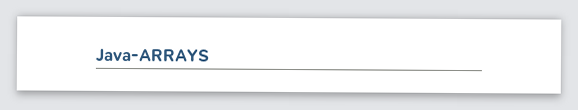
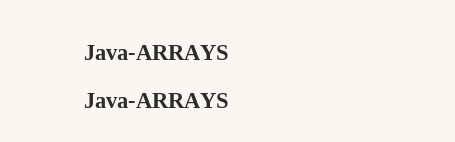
[95,48,210,63] Java-ARRAYS -> [84,45,229,60] [84,93,229,108] Java-ARRAYS // Java-ARRAYS

